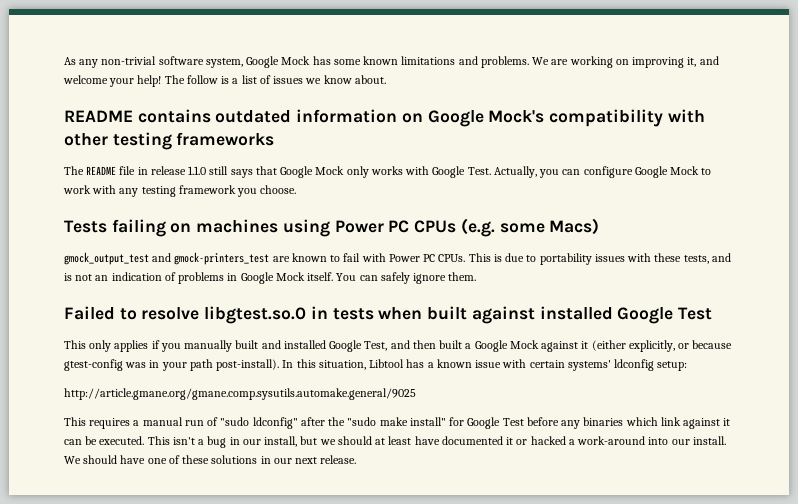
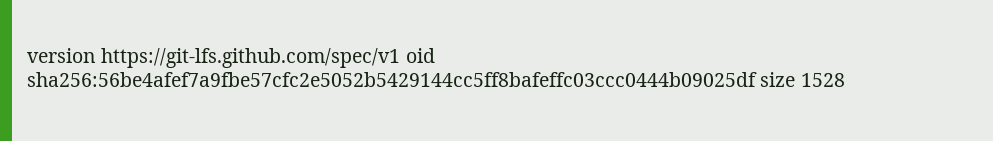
[64,56,719,68] [63,75,386,87] [64,109,705,127] [64,132,275,150] [64,166,712,178] [63,185,297,197] [64,218,600,237] [64,252,731,265] [64,272,477,284] [64,306,712,324] [64,340,733,352] [64,359,688,371] [64,388,416,400] [64,417,731,429] [64,436,726,448] [64,455,357,464] As any non-trivial software system, Google Mock has some known limitations and problems. We are working on improving it, and welcome your help! The follow is a list of issues we know about. // README contains outdated information on Google Mock's compatibility with other testing frameworks // The README file in release 1.1.0 still says that Google Mock only works with Google Test. Actually, you can configure Google Mock to work with any testing framework you choose. // Tests failing on machines using Power PC CPUs (e.g. some Macs) // gmock_output_test and gmock-printers_test are known to fail with Power PC CPUs. This is due to portability issues with these tests, and is not an indication of problems in Google Mock itself. You can safely ignore them. // Failed to resolve libgtest.so.0 in tests when built against installed Google Test // This only applies if you manually built and installed Google Test, and then built a Google Mock against it (either explicitly, or because gtest-config was in your path post-install). In this situation, Libtool has a known issue with certain systems' ldconfig setup: // http://article.gmane.org/gmane.comp.sysutils.automake.general/9025 // This requires a manual run of "sudo ldconfig" after the "sudo make install" for Google Test before any binaries which link against it can be executed. This isn't a bug in our install, but we should at least have documented it or hacked a work-around into our install. We should have one of these solutions in our next release. -> [27,48,435,68] [27,72,845,87] version https://git-lfs.github.com/spec/v1 oid sha256:56be4afef7a9fbe57cfc2e5052b5429144cc5ff8bafeffc03ccc0444b09025df size 1528

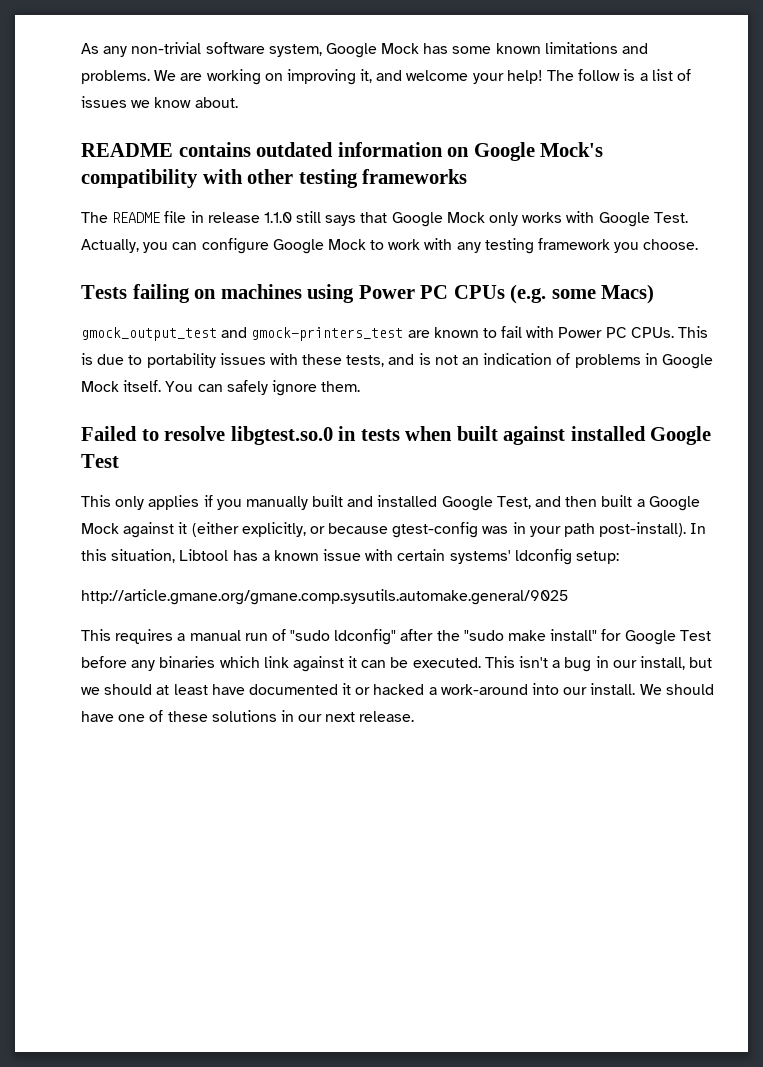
[27,48,435,68] [27,72,845,87] version https://git-lfs.github.com/spec/v1 oid sha256:56be4afef7a9fbe57cfc2e5052b5429144cc5ff8bafeffc03ccc0444b09025df size 1528 -> [81,42,649,58] [81,69,691,85] [81,96,238,108] [81,142,604,161] [81,169,468,188] [81,211,688,227] [81,238,699,254] [81,284,655,304] [81,326,709,341] [81,353,713,369] [81,380,361,396] [81,426,712,445] [81,454,119,468] [81,495,700,511] [81,522,707,538] [81,549,620,565] [81,589,568,605] [81,629,711,645] [81,656,713,672] [81,683,714,695] [81,710,415,722] As any non-trivial software system, Google Mock has some known limitations and problems. We are working on improving it, and welcome your help! The follow is a list of issues we know about. // README contains outdated information on Google Mock's compatibility with other testing frameworks // The README file in release 1.1.0 still says that Google Mock only works with Google Test. Actually, you can configure Google Mock to work with any testing framework you choose. // Tests failing on machines using Power PC CPUs (e.g. some Macs) // gmock_output_test and gmock-printers_test are known to fail with Power PC CPUs. This is due to portability issues with these tests, and is not an indication of problems in Google Mock itself. You can safely ignore them. // Failed to resolve libgtest.so.0 in tests when built against installed Google Test // This only applies if you manually built and installed Google Test, and then built a Google Mock against it (either explicitly, or because gtest-config was in your path post-install). In this situation, Libtool has a known issue with certain systems' ldconfig setup: // http://article.gmane.org/gmane.comp.sysutils.automake.general/9025 // This requires a manual run of "sudo ldconfig" after the "sudo make install" for Google Test before any binaries which link against it can be executed. This isn't a bug in our install, but we should at least have documented it or hacked a work-around into our install. We should have one of these solutions in our next release.

